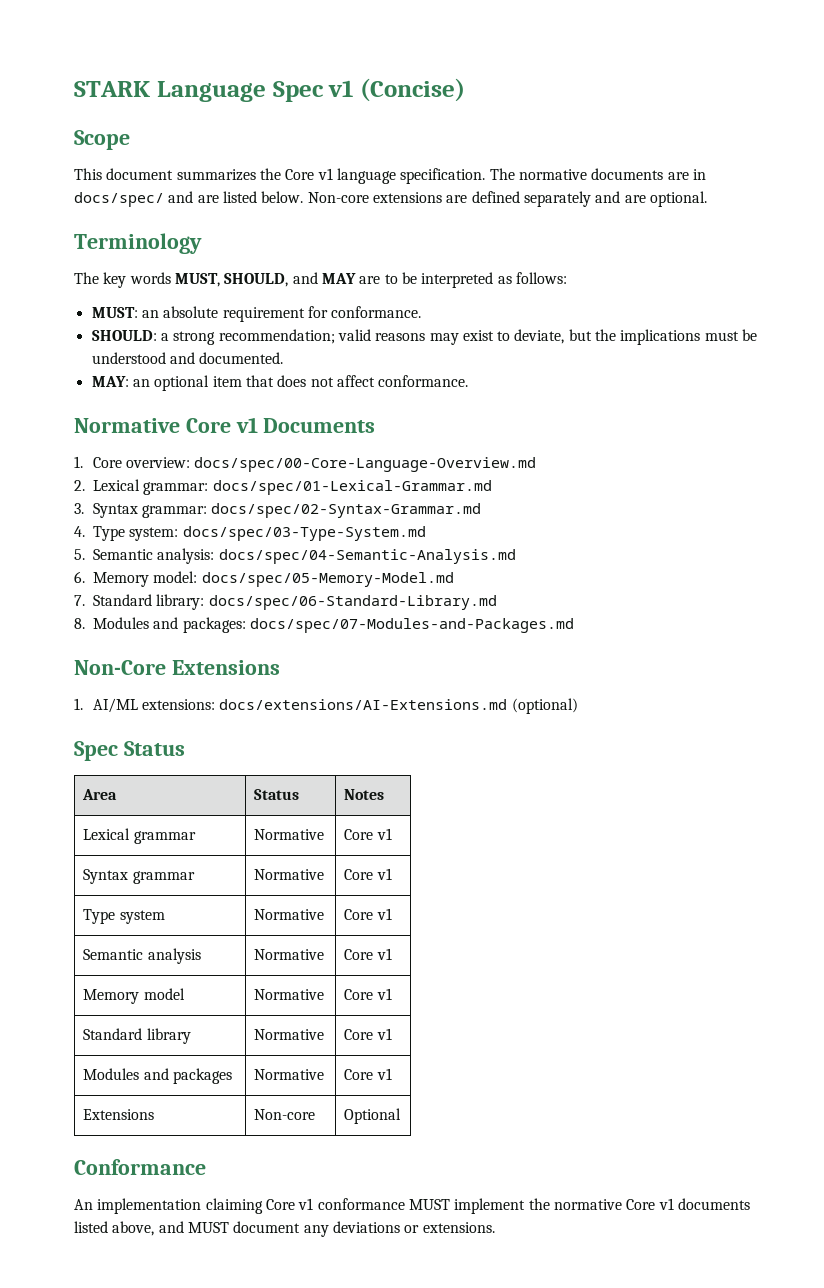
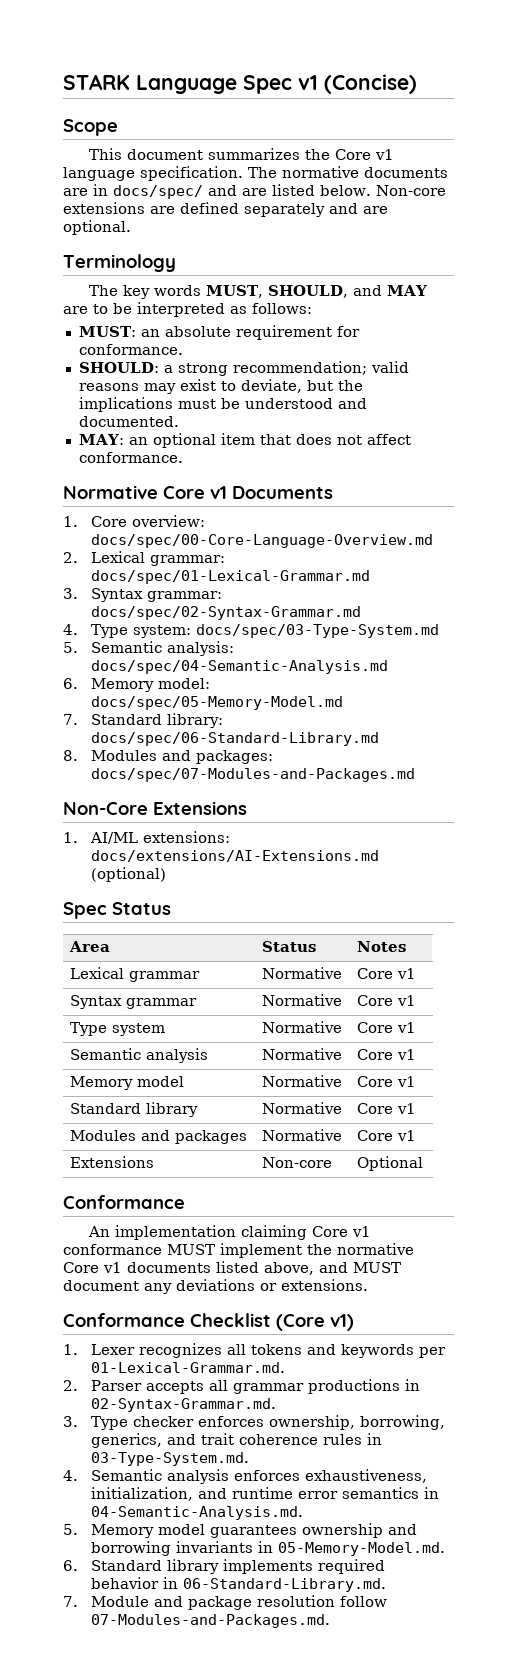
(495, 1227) none -> [63,1313,354,1331] [63,1343,447,1358] [91,1362,286,1373] [63,1379,421,1394] [91,1398,277,1412] [63,1415,446,1430] [91,1433,383,1448] [91,1452,250,1466] [63,1469,428,1484] [91,1487,440,1501] [91,1506,304,1520] [63,1523,418,1538] [91,1541,446,1556] [63,1559,386,1574] [91,1577,387,1592] [63,1595,388,1610] [91,1614,331,1628] // Conformance Checklist (Core v1) // 1. Lexer recognizes all tokens and keywords per 01-Lexical-Grammar.md. // 2. Parser accepts all grammar productions in 02-Syntax-Grammar.md. // 3. Type checker enforces ownership, borrowing, generics, and trait coherence rules in 03-Type-System.md. // 4. Semantic analysis enforces exhaustiveness, initialization, and runtime error semantics in 04-Semantic-Analysis.md. // 5. Memory model guarantees ownership and borrowing invariants in 05-Memory-Model.md. // 6. Standard library implements required behavior in 06-Standard-Library.md. // 7. Module and package resolution follow 07-Modules-and-Packages.md.

